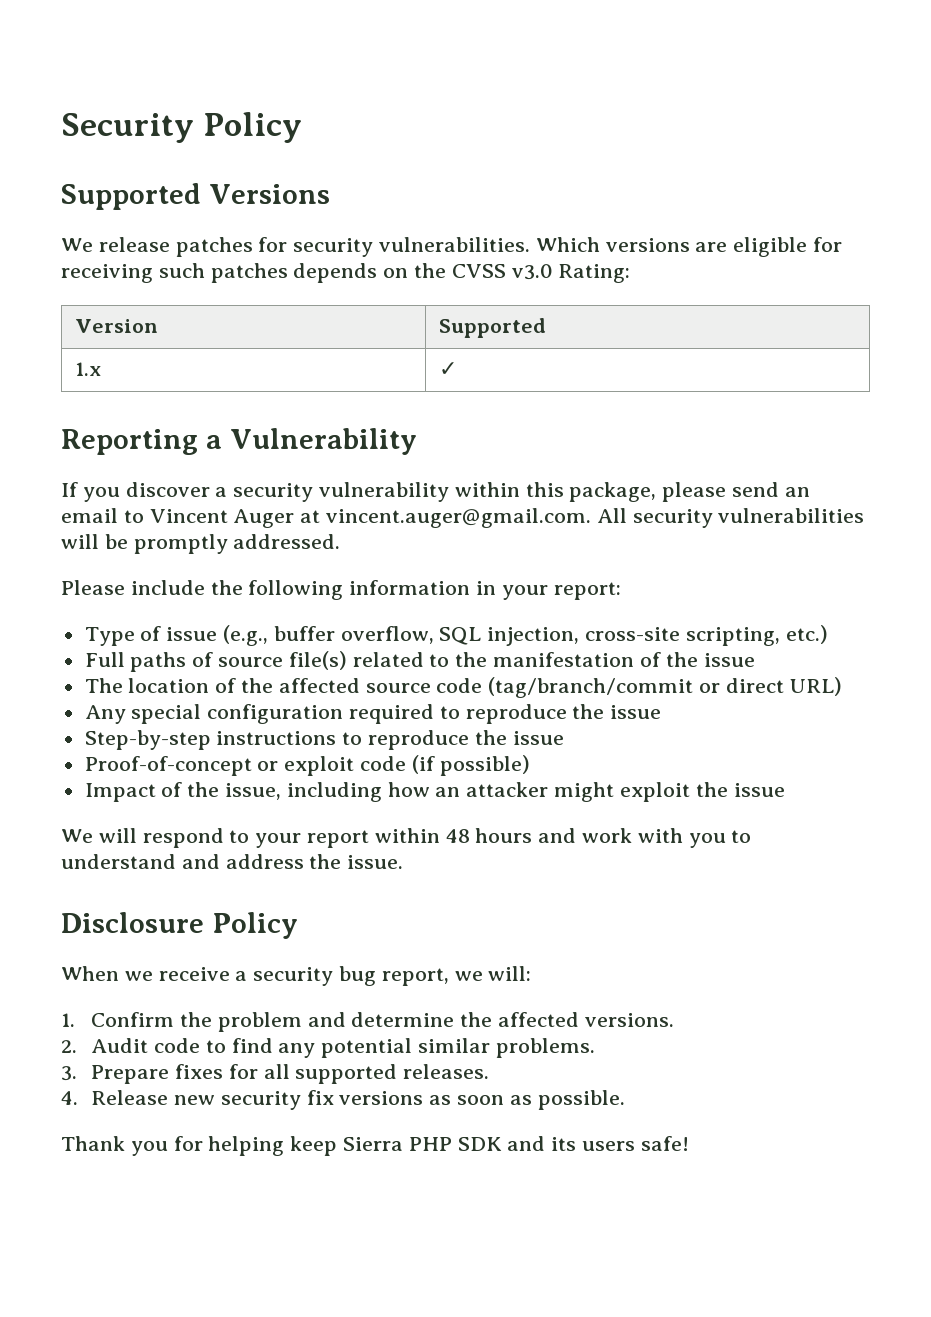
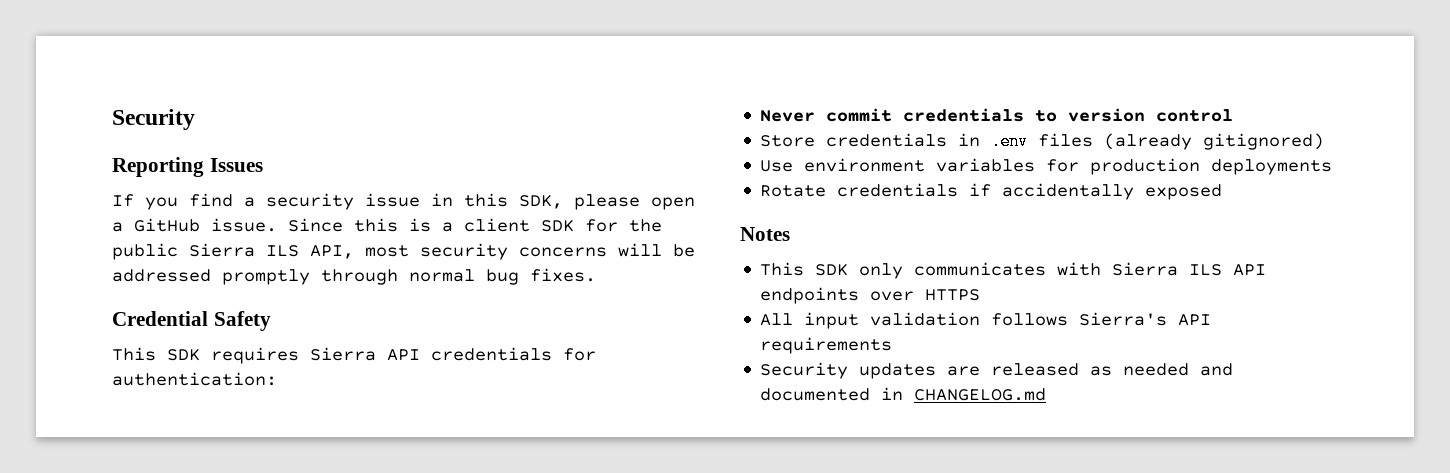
[61,112,303,143] [61,183,330,210] [61,237,843,257] [61,263,631,283] [74,319,158,333] [438,318,546,338] [74,362,101,376] [438,362,457,376] Security Policy // Supported Versions // We release patches for security vulnerabilities. Which versions are eligible for receiving such patches depends on the CVSS v3.0 Rating: // Version | Supported // 1.x | ✓ -> [112,109,195,130] Security
[205,428,417,455] a Vulnerability -> [209,158,263,172] Issues
[125,482,810,502] [61,508,865,528] [61,534,341,554] [61,580,621,600] [84,625,828,646] [84,651,755,672] [84,677,842,698] [84,704,662,724] [84,730,564,750] [84,755,530,776] [84,782,785,802] [61,828,752,848] [61,854,404,869] [61,912,298,939] [61,966,532,986] [61,1012,674,1032] [61,1038,595,1058] [61,1064,490,1084] [61,1090,625,1110] [61,1136,689,1156] discover a security vulnerability within this package, please send an email to Vincent Auger at vincent.auger@gmail.com. All security vulnerabilities will be promptly addressed. // Please include the following information in your report: // Type of issue (e.g., buffer overflow, SQL injection, cross-site scripting, etc.) // Full paths of source file(s) related to the manifestation of the issue // The location of the affected source code (tag/branch/commit or direct URL) // Any special configuration required to reproduce the issue // Step-by-step instructions to reproduce the issue // Proof-of-concept or exploit code (if possible) // Impact of the issue, including how an attacker might exploit the issue // We will respond to your report within 48 hours and work with you to understand and address the issue. // Disclosure Policy // When we receive a security bug report, we will: // 1. Confirm the problem and determine the affected versions. // 2. Audit code to find any potential similar problems. // 3. Prepare fixes for all supported releases. // 4. Release new security fix versions as soon as possible. // Thank you for helping keep Sierra PHP SDK and its users safe! -> [189,193,695,210] [112,218,662,232] [112,243,695,260] [112,268,596,285] [112,311,271,331] [112,347,596,364] [112,372,277,386] [760,108,1234,122] [760,133,1325,150] [760,158,1333,175] [760,183,1223,200] [740,227,790,241] [760,262,1267,279] [760,287,981,304] [760,312,1212,329] [760,337,893,354] [760,362,1234,379] [760,387,1047,401] find a security issue in this SDK, please open a GitHub issue. Since this is a client SDK for the public Sierra ILS API, most security concerns will be addressed promptly through normal bug fixes. // Credential Safety // This SDK requires Sierra API credentials for authentication: // Never commit credentials to version control // Store credentials in .env files (already gitignored) // Use environment variables for production deployments // Rotate credentials if accidentally exposed // Notes // This SDK only communicates with Sierra ILS API endpoints over HTTPS // All input validation follows Sierra's API requirements // Security updates are released as needed and documented in CHANGELOG.md

